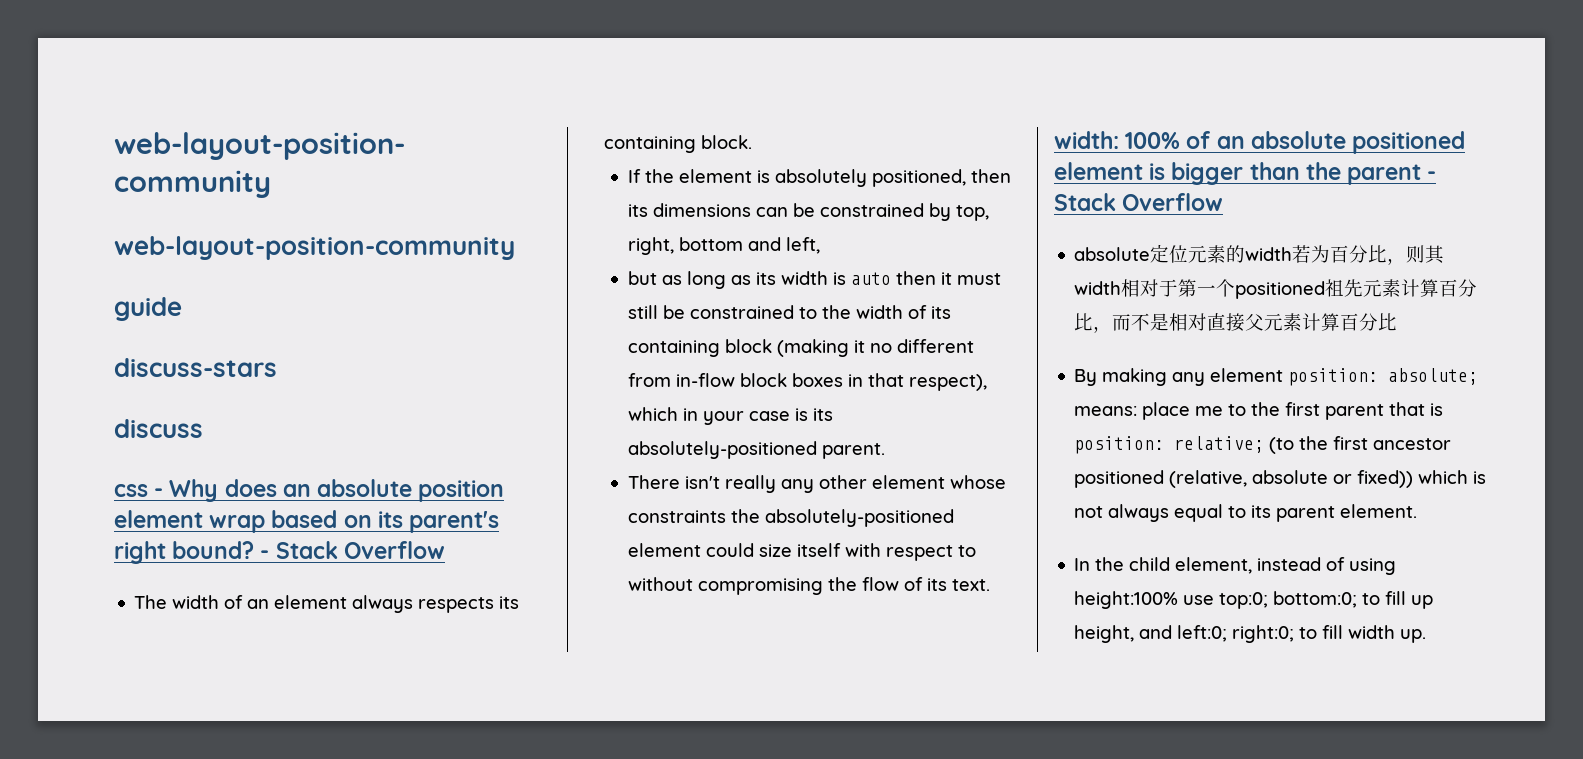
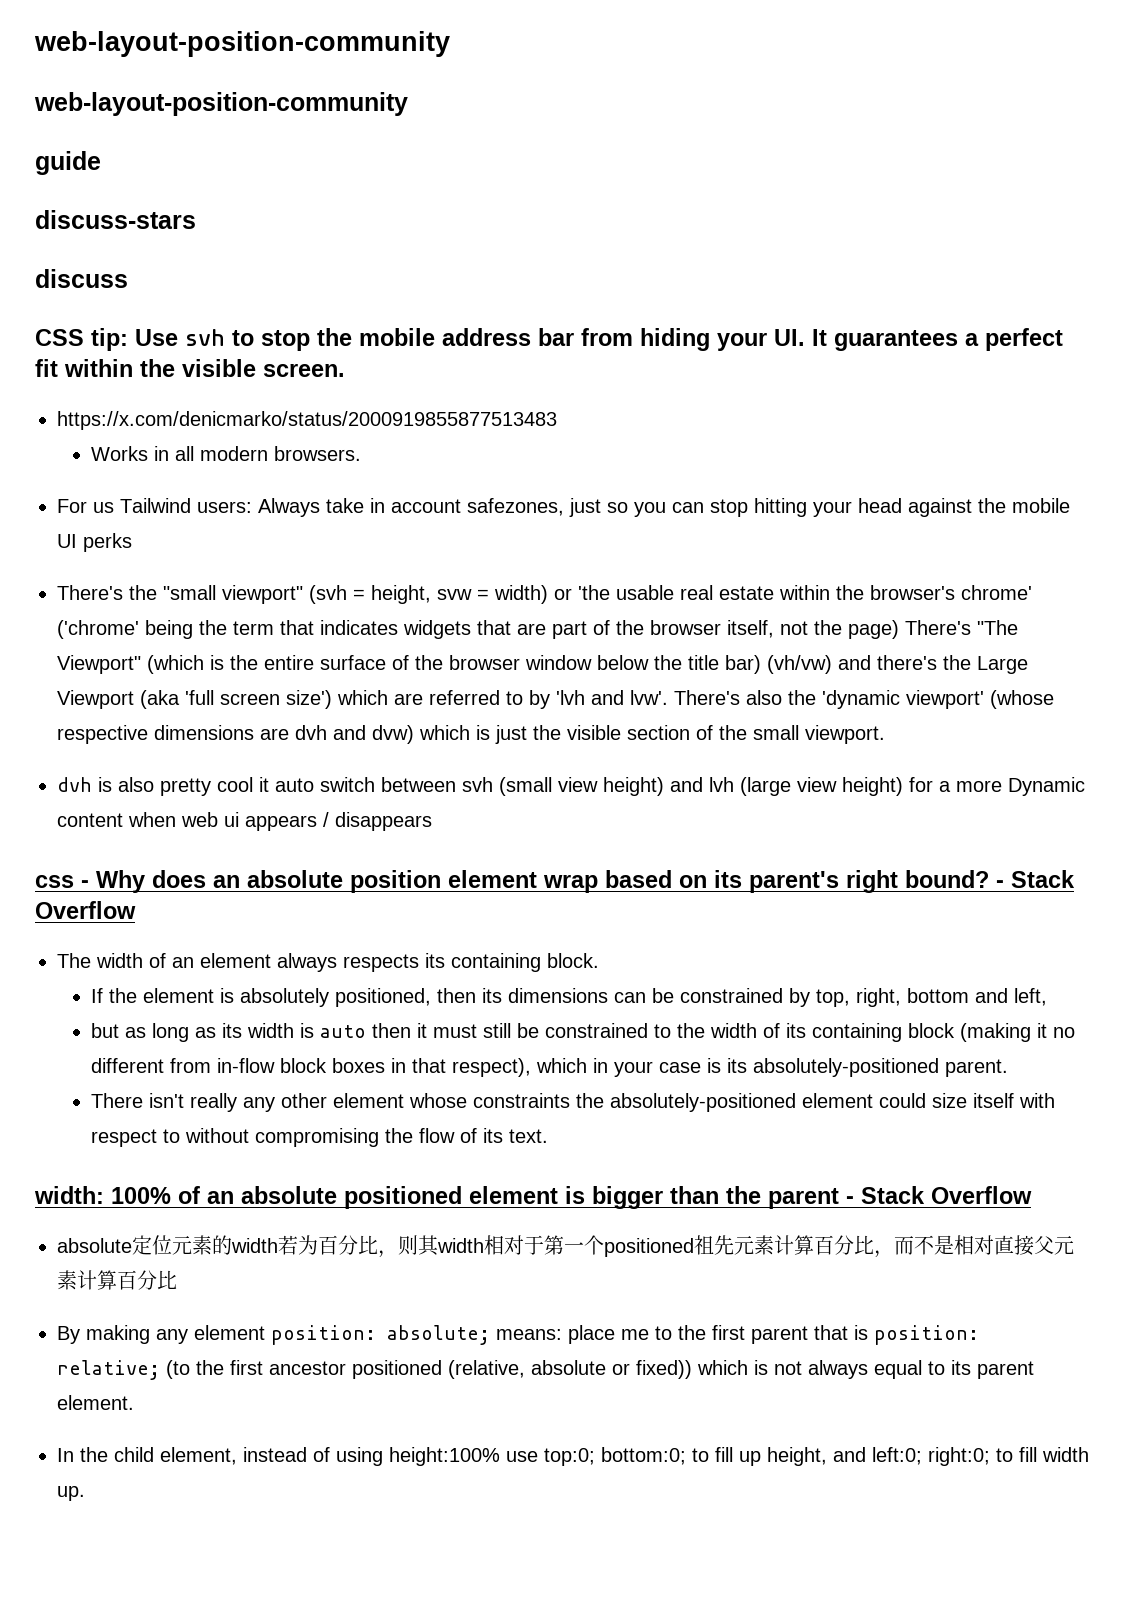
(203, 428) none -> [35,328,1063,351] [35,359,345,377] [57,411,557,430] [91,446,362,461] [57,498,1070,517] [57,533,132,552] [57,585,1032,604] [57,620,1018,639] [57,655,1028,674] [57,690,1054,709] [57,725,885,744] [57,777,1085,796] [57,812,432,831] // CSS tip: Use svh to stop the mobile address bar from hiding your UI. It guarantees a perfect fit within the visible screen. // https://x.com/denicmarko/status/2000919855877513483 // Works in all modern browsers. // For us Tailwind users: Always take in account safezones, just so you can stop hitting your head against the mobile UI perks // There's the "small viewport" (svh = height, svw = width) or 'the usable real estate within the browser's chrome' ('chrome' being the term that indicates widgets that are part of the browser itself, not the page) There's "The Viewport" (which is the entire surface of the browser window below the title bar) (vh/vw) and there's the Large Viewport (aka 'full screen size') which are referred to by 'lvh and lvw'. There's also the 'dynamic viewport' (whose respective dimensions are dvh and dvw) which is just the visible section of the small viewport. // dvh is also pretty cool it auto switch between svh (small view height) and lvh (large view height) for a more Dynamic content when web ui appears / disappears

